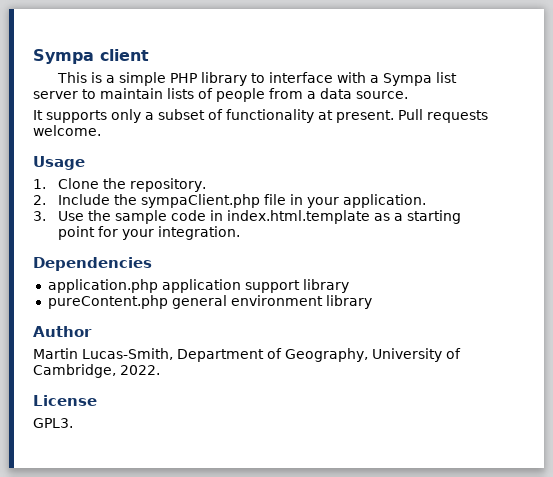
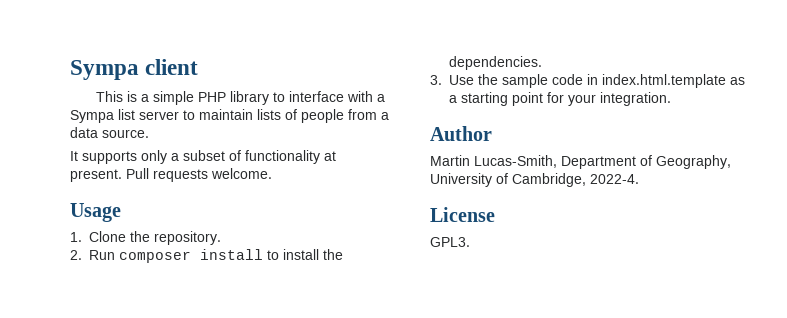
[58,194,427,208] Include the sympaClient.php file in your application. -> [89,249,343,263] [449,56,542,70] Run composer install to install the dependencies.
[33,257,152,271] [47,279,349,293] [47,295,372,309] // Dependencies // application.php application support library // pureContent.php general environment library -> (671, 99) none
[120,365,160,375] 2022. -> [590,174,639,184] 2022-4.

